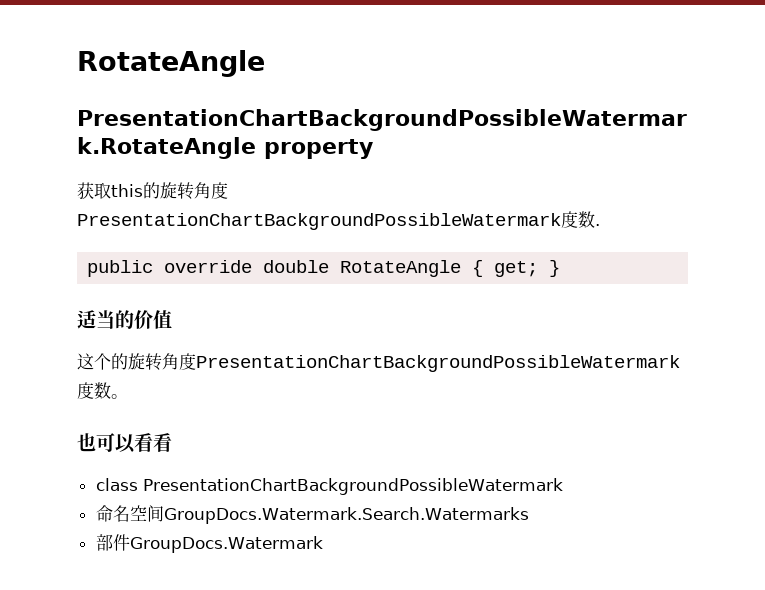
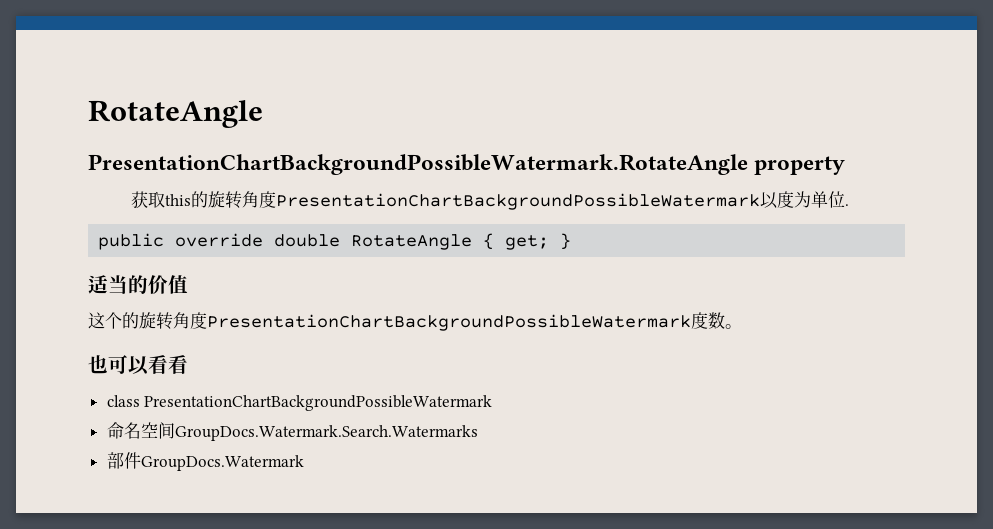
[561,211,595,228] 度数 -> [760,191,846,209] 以度为单位

